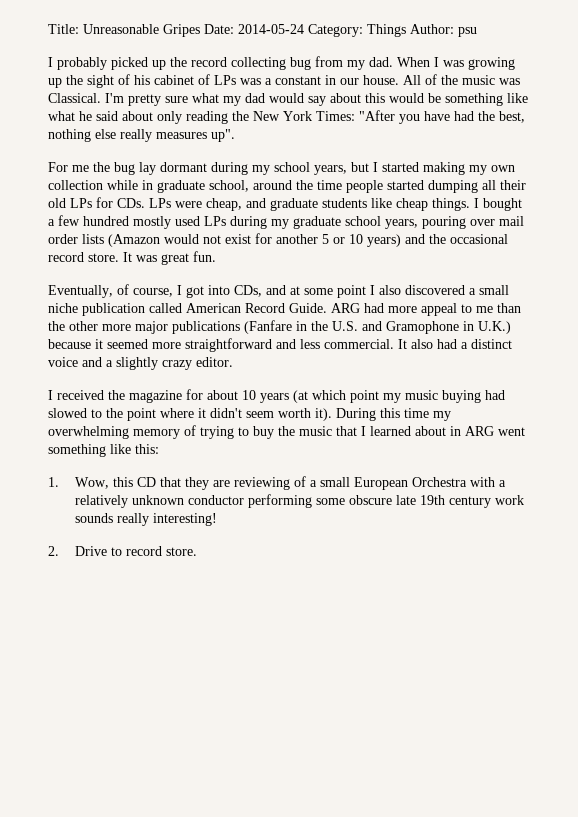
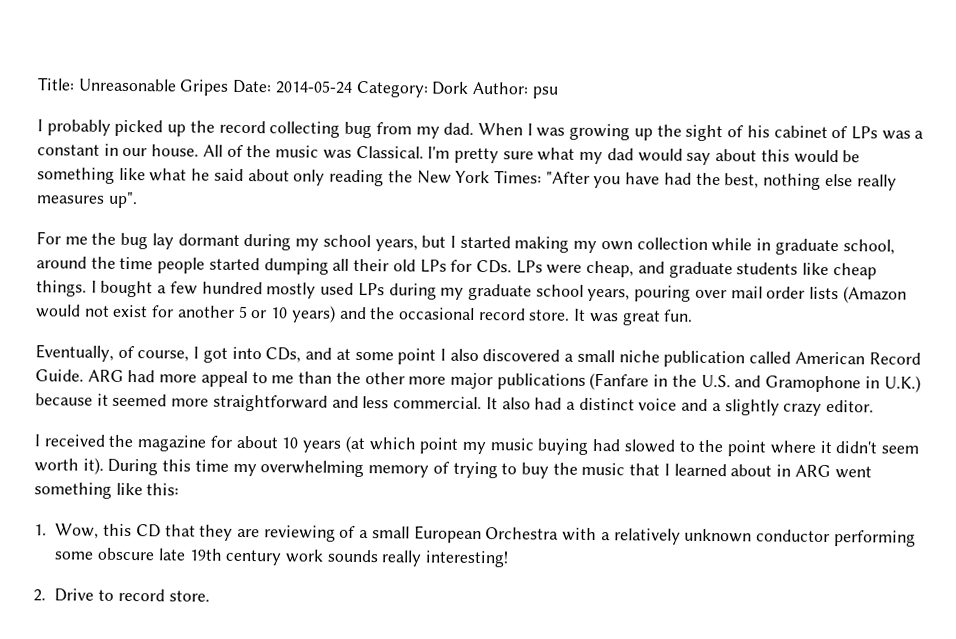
[367,24,406,37] Things -> [431,81,470,95] Dork

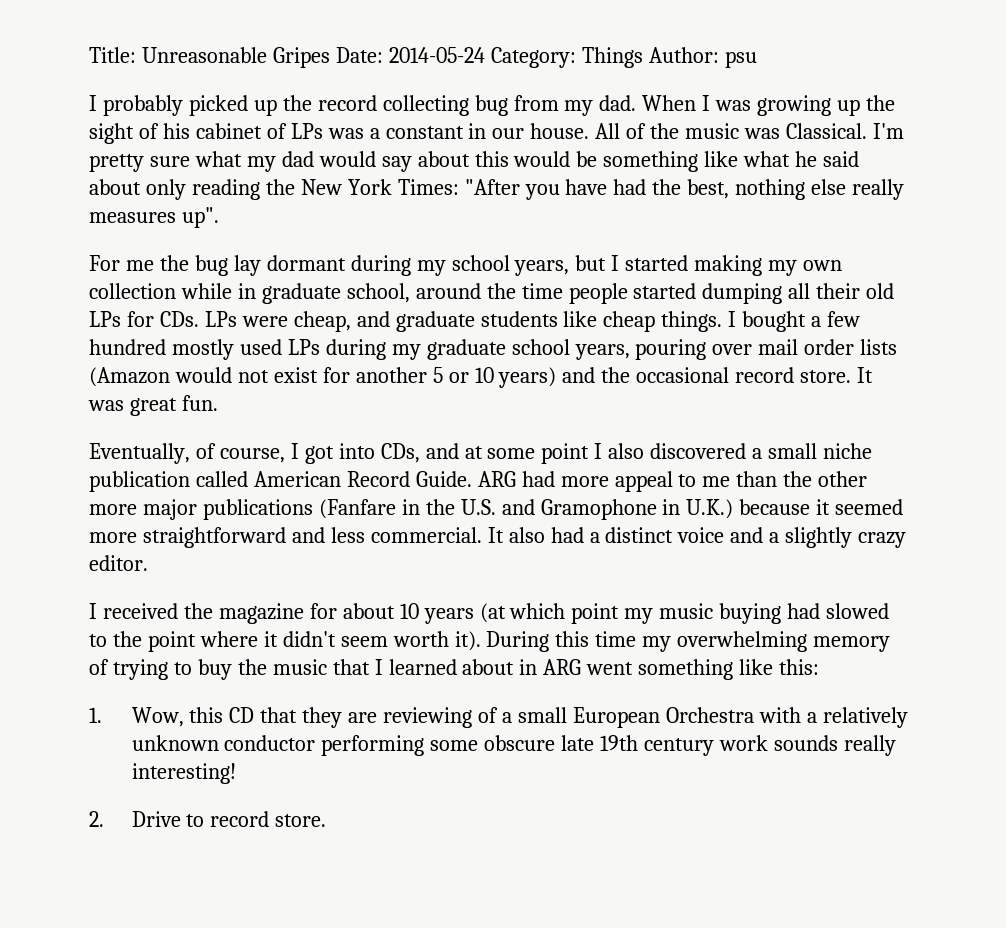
[431,81,470,95] Dork -> [581,47,643,68] Things

